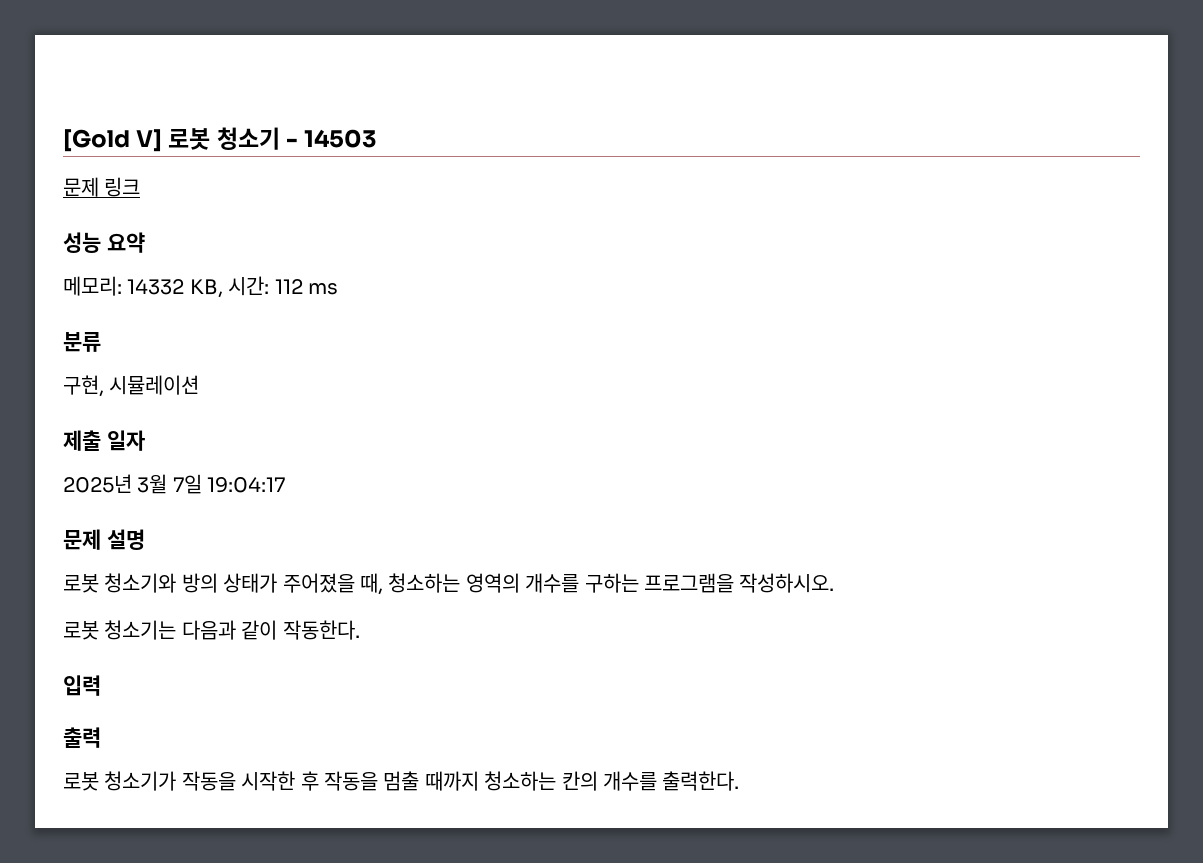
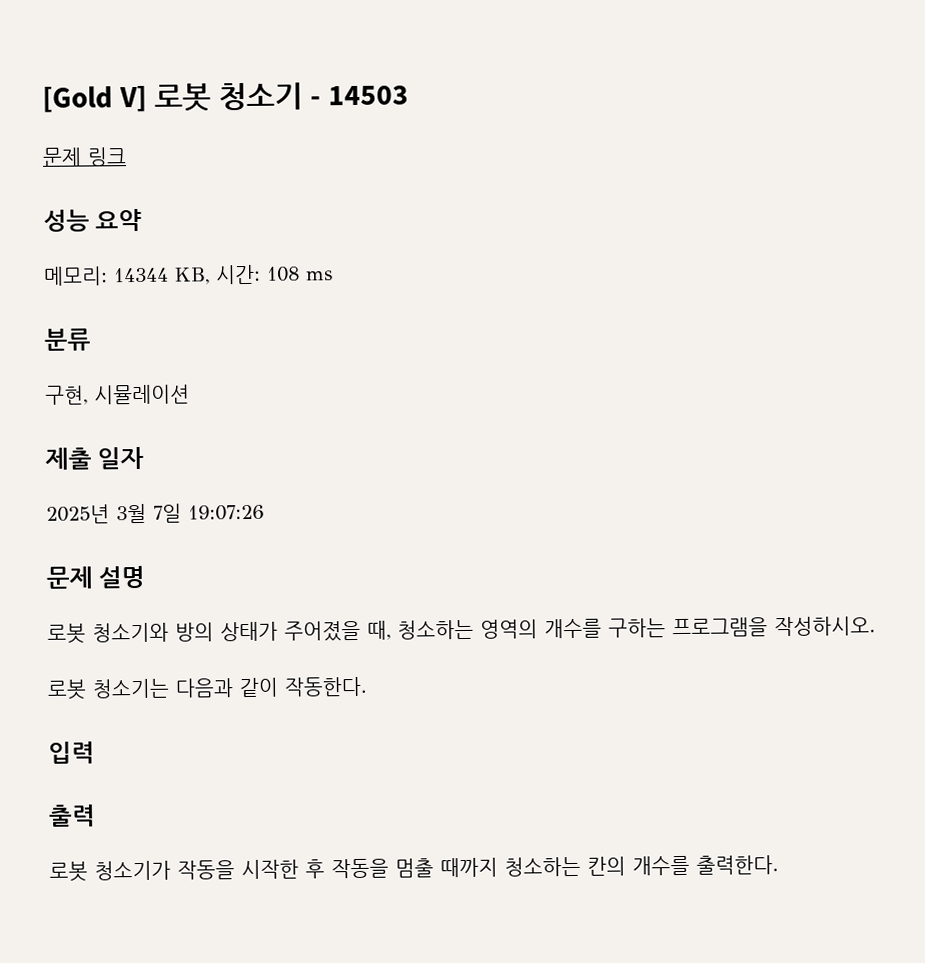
[127,279,185,295] 14332 -> [114,267,169,283] 14344
[274,279,303,294] 112 -> [267,266,300,282] 108
[207,477,286,493] 19:04:17 -> [188,504,265,521] 19:07:26

